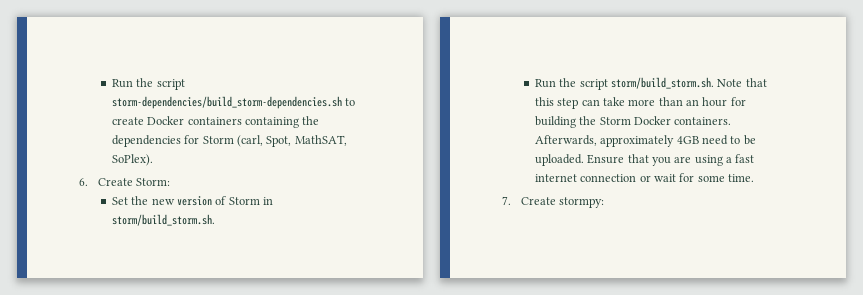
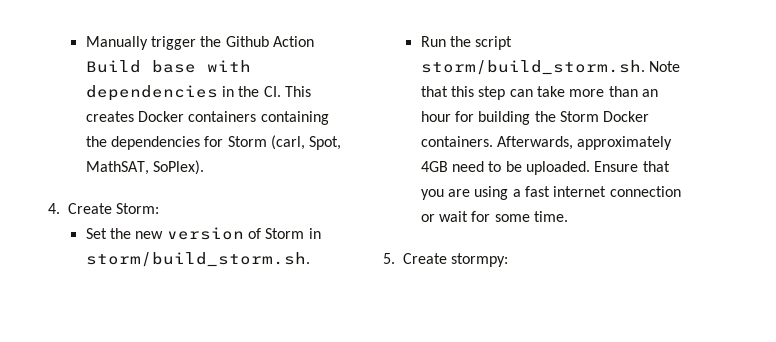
[111,78,185,90] [111,96,356,109] [111,117,144,125] Run the script storm-dependencies/build_storm-dependencies.sh to create -> [85,36,314,50] [85,60,251,73] [85,85,311,101] [85,111,134,122] Manually trigger the Github Action Build base with dependencies in the CI. This creates
[79,178,88,186] 6. -> [48,203,60,214] 4.
[502,196,511,205] 7. -> [383,253,395,264] 5.

